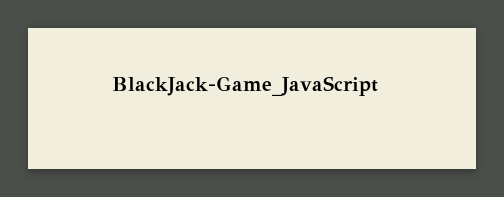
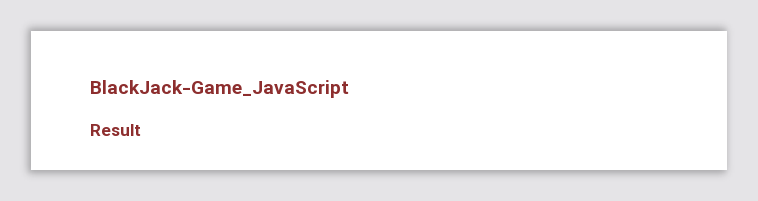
(378, 86) none -> [90,124,141,136] // Result

